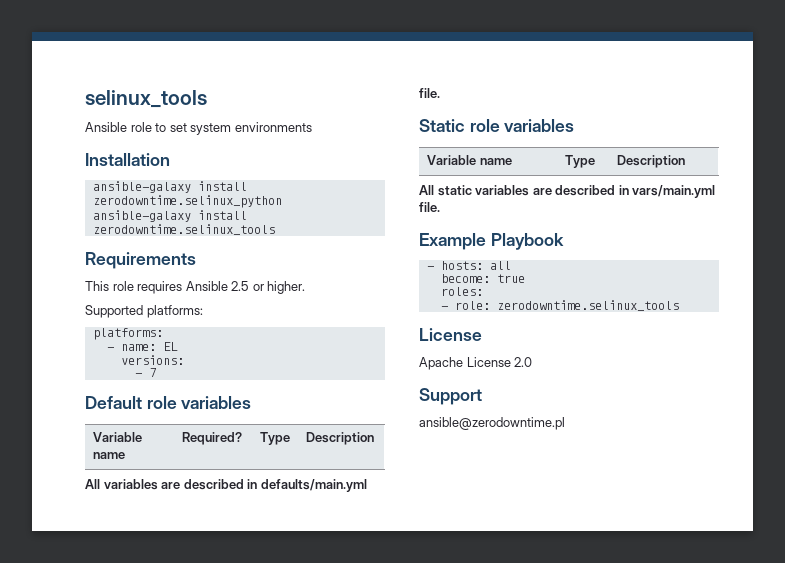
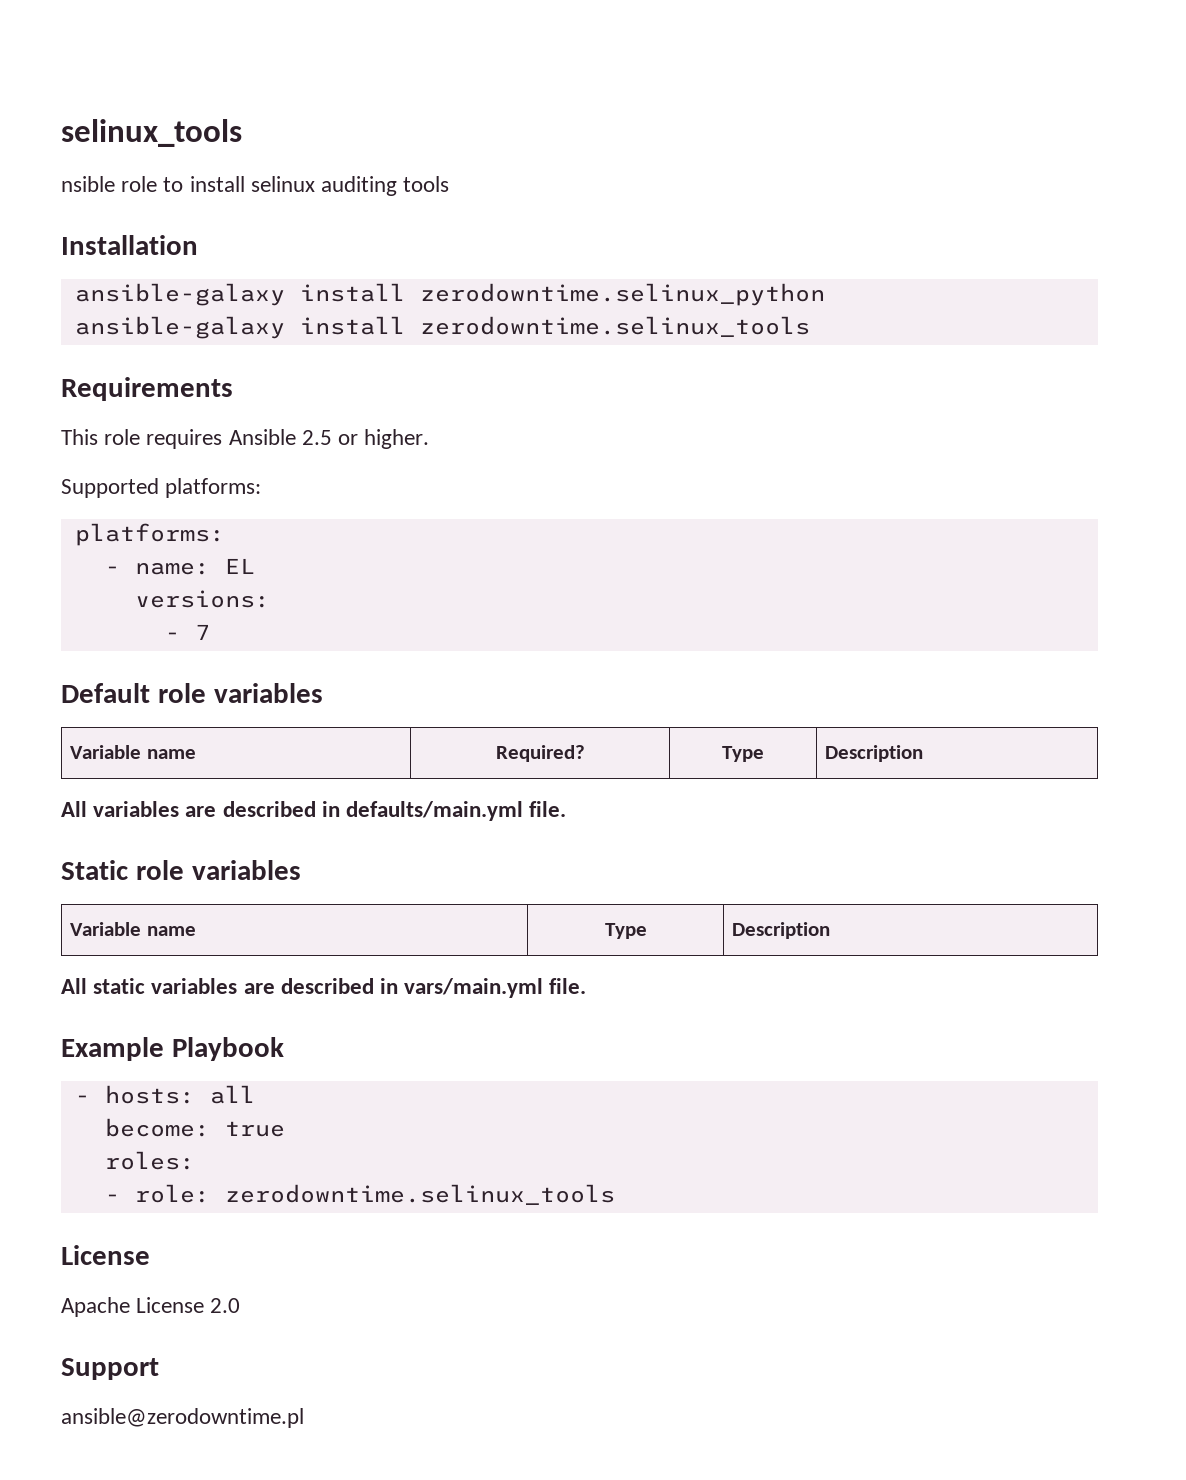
[85,122,127,132] Ansible -> [61,176,115,192] nsible
[169,122,312,135] set system environments -> [189,176,450,196] install selinux auditing tools

